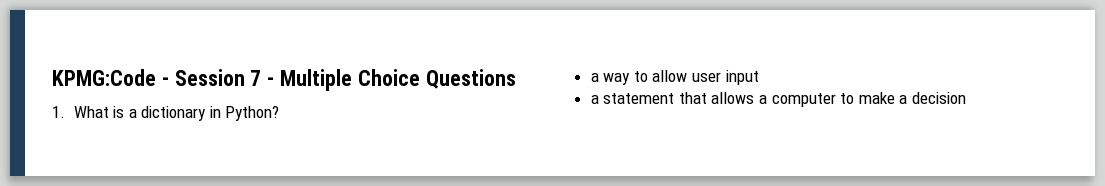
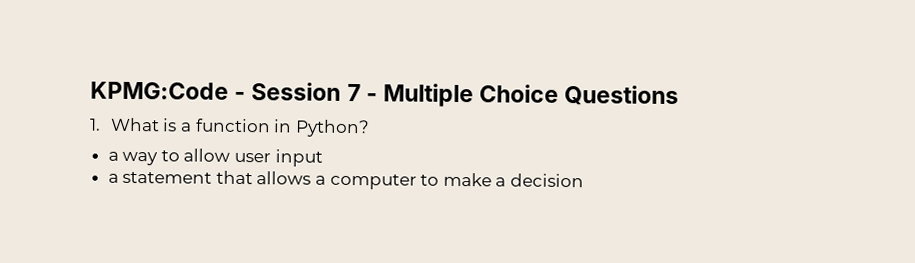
[141,106,207,121] dictionary -> [194,118,271,133] function

